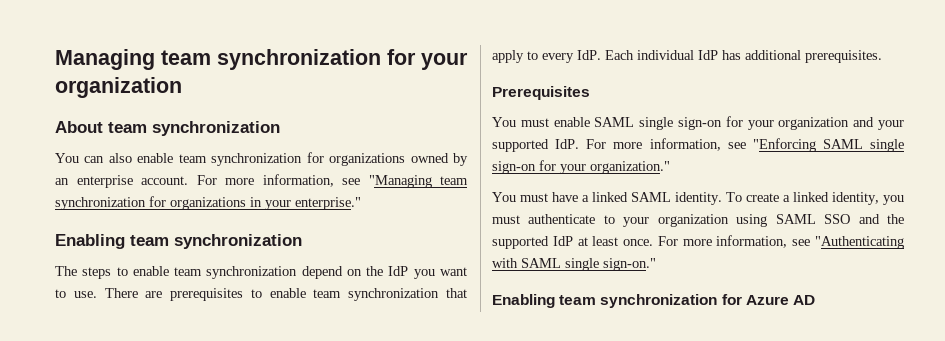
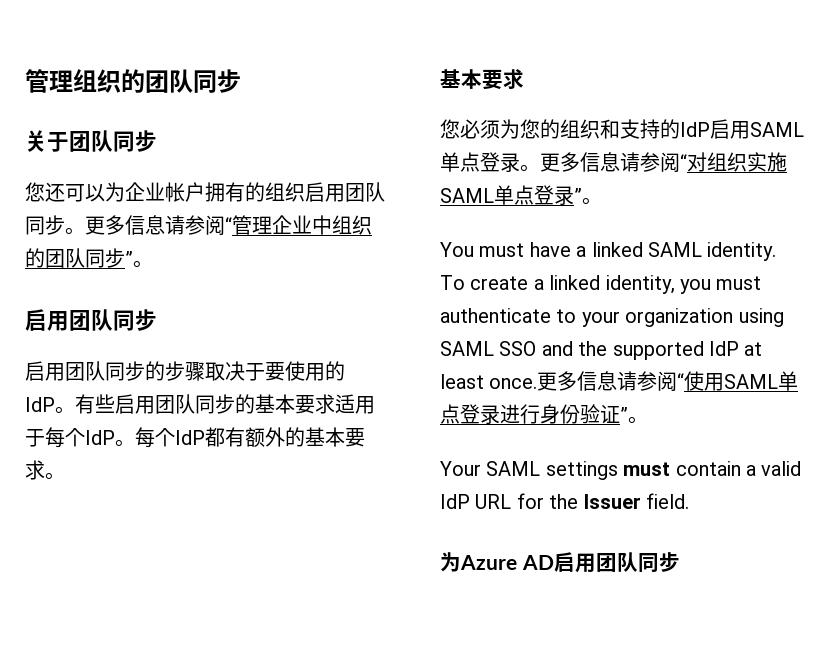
[55,49,468,70] [55,77,182,98] [55,121,280,136] [55,152,469,166] [55,174,468,188] [55,196,361,210] [55,234,302,249] [55,266,467,279] [55,288,467,301] [492,50,882,63] [492,86,590,100] [492,116,904,130] [492,138,904,152] [492,160,670,174] Managing team synchronization for your organization // About team synchronization // You can also enable team synchronization for organizations owned by an enterprise account. For more information, see "Managing team synchronization for organizations in your enterprise." // Enabling team synchronization // The steps to enable team synchronization depend on the IdP you want to use. There are prerequisites to enable team synchronization that apply to every IdP. Each individual IdP has additional prerequisites. // Prerequisites // You must enable SAML single sign-on for your organization and your supported IdP. For more information, see "Enforcing SAML single sign-on for your organization." -> [25,69,241,93] [25,130,157,152] [25,182,385,202] [25,215,372,235] [25,248,153,268] [25,309,157,331] [25,361,345,381] [25,394,375,414] [25,427,365,448] [25,460,65,480] [440,69,524,90] [440,119,804,139] [440,152,787,172] [440,185,602,205] 管理组织的团队同步 // 关于团队同步 // 您还可以为企业帐户拥有的组织启用团队同步。更多信息请参阅“管理企业中组织的团队同步”。 // 启用团队同步 // 启用团队同步的步骤取决于要使用的IdP。有些启用团队同步的基本要求适用于每个IdP。每个IdP都有额外的基本要求。 // 基本要求 // 您必须为您的组织和支持的IdP启用SAML单点登录。更多信息请参阅“对组织实施SAML单点登录”。
[657,235,904,249] [492,258,656,271] [492,294,815,308] For more information, see "Authenticating with SAML single sign-on." // Enabling team synchronization for Azure AD -> [537,371,799,391] [440,404,648,424] [440,461,802,480] [440,493,689,509] [440,552,680,573] 更多信息请参阅“使用SAML单点登录进行身份验证”。 // Your SAML settings must contain a valid IdP URL for the Issuer field. // 为Azure AD启用团队同步

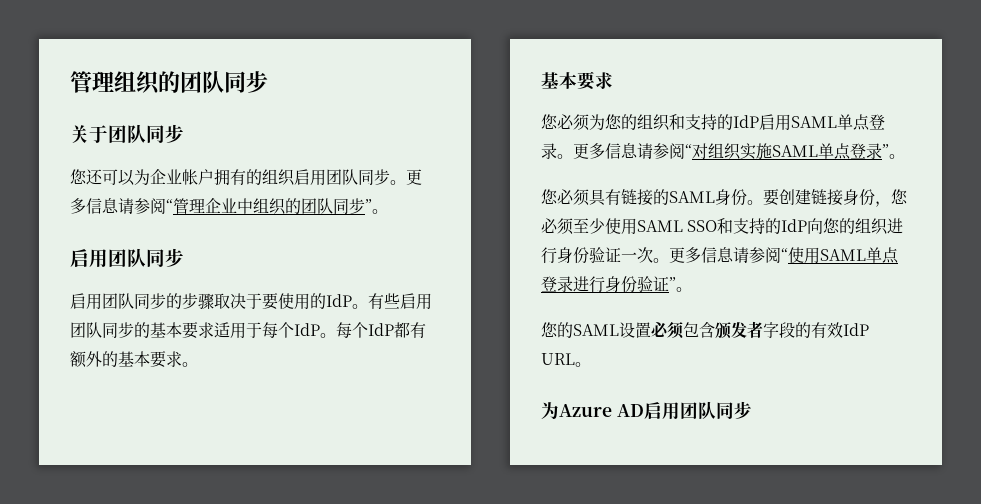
[440,242,777,261] [440,275,762,294] [440,308,784,327] [440,341,763,360] [440,374,538,389] You must have a linked SAML identity. To create a linked identity, you must authenticate to your organization using SAML SSO and the supported IdP at least once. -> [541,189,908,207] [541,218,904,235] [541,247,669,264] 您必须具有链接的SAML身份。要创建链接身份，您必须至少使用SAML SSO和支持的IdP向您的组织进行身份验证一次。
[440,461,802,480] [440,493,689,509] Your SAML settings must contain a valid IdP URL for the Issuer field. -> [541,321,869,339] [541,353,591,367] 您的SAML设置必须包含颁发者字段的有效IdP URL。

